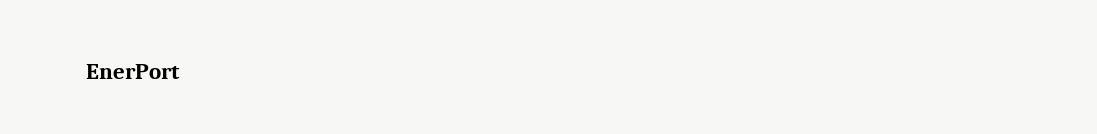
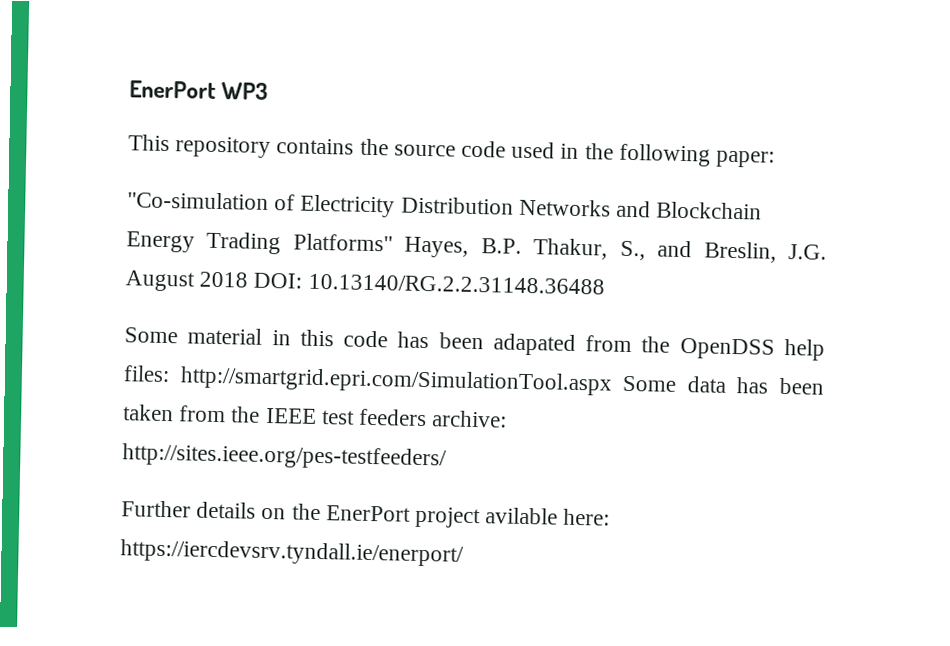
[86,64,180,79] EnerPort -> [129,80,269,100] [128,134,776,168] [127,191,763,220] [126,231,828,263] [125,270,605,295] [124,327,825,361] [123,365,825,396] [123,404,508,428] [122,443,447,471] [121,500,611,529] [120,539,464,567] EnerPort WP3 // This repository contains the source code used in the following paper: // "Co-simulation of Electricity Distribution Networks and Blockchain Energy Trading Platforms" Hayes, B.P. Thakur, S., and Breslin, J.G. August 2018 DOI: 10.13140/RG.2.2.31148.36488 // Some material in this code has been adapated from the OpenDSS help files: http://smartgrid.epri.com/SimulationTool.aspx Some data has been taken from the IEEE test feeders archive: http://sites.ieee.org/pes-testfeeders/ // Further details on the EnerPort project avilable here: https://iercdevsrv.tyndall.ie/enerport/

